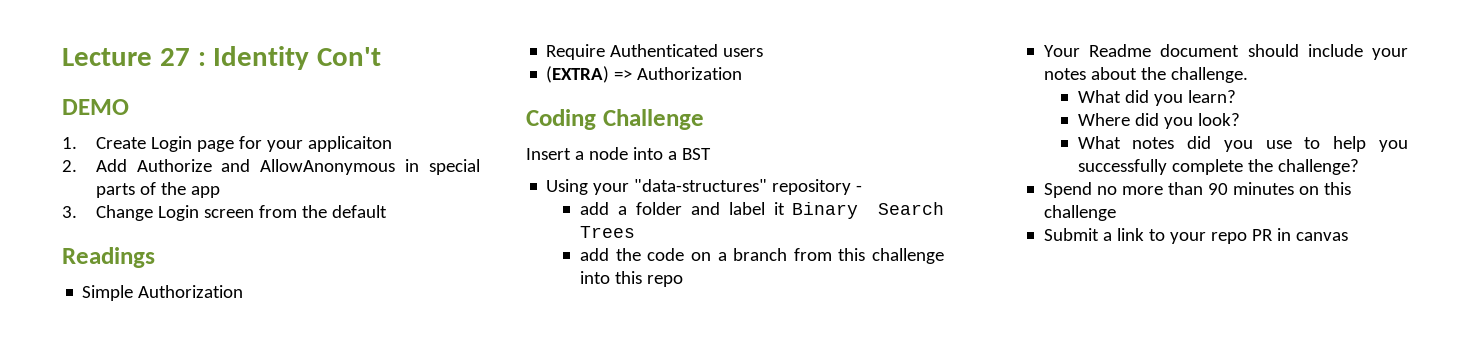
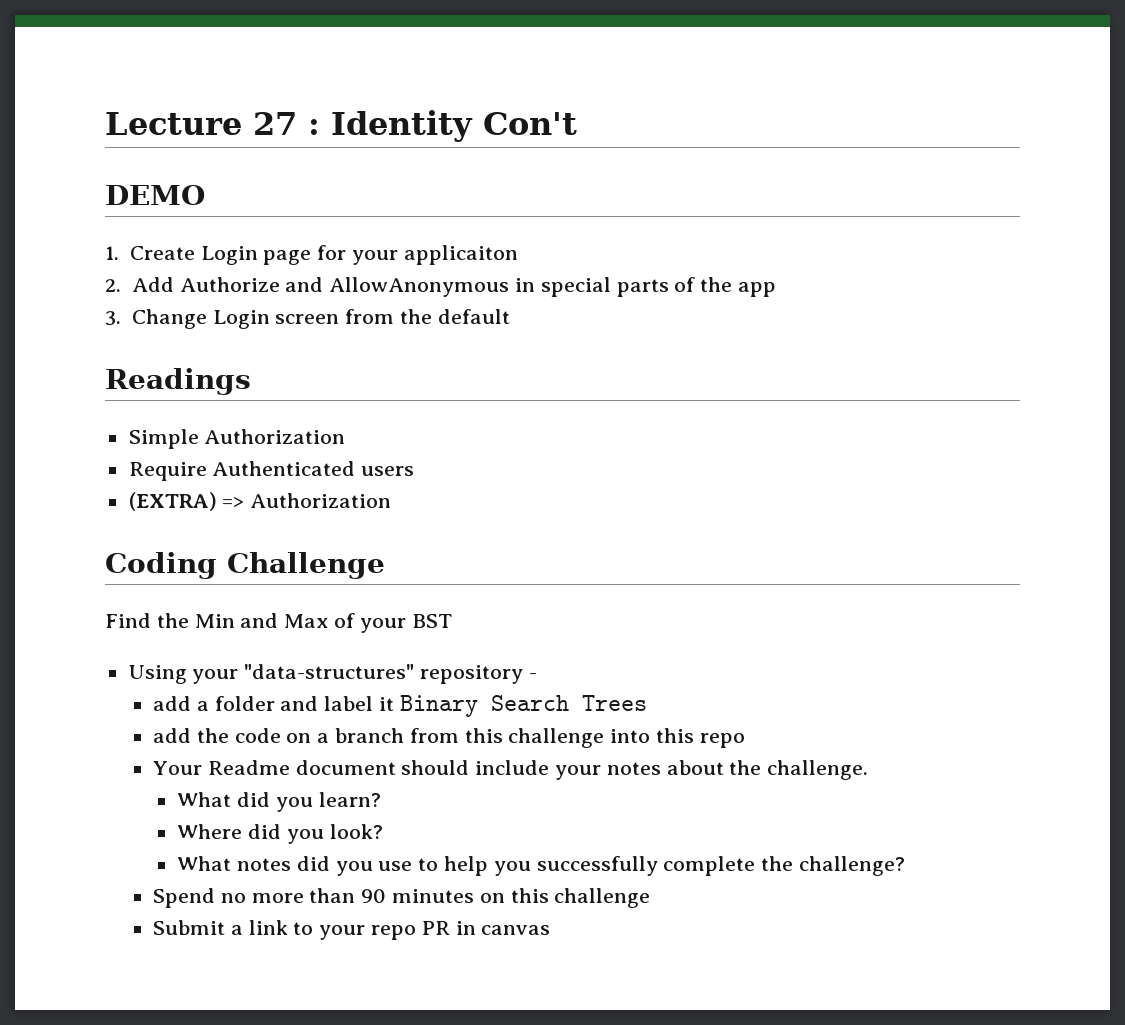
[526,147,677,160] Insert a node into a -> [105,613,406,633] Find the Min and Max of your

